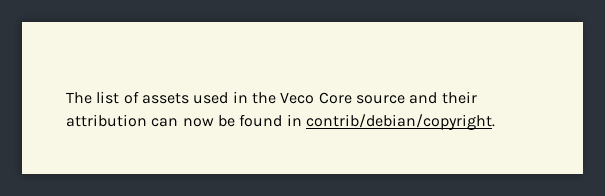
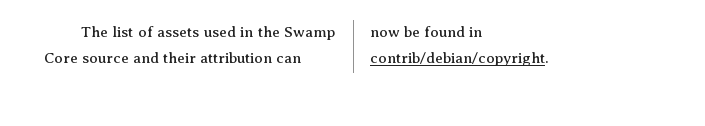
[280,92,315,104] Veco -> [284,27,336,40] Swamp

